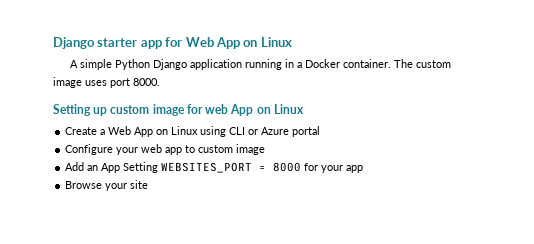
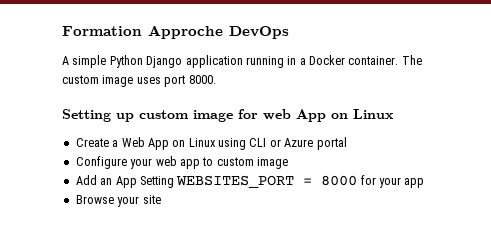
[53,37,292,49] Django starter app for Web App on Linux -> [62,25,289,39] Formation Approche DevOps

